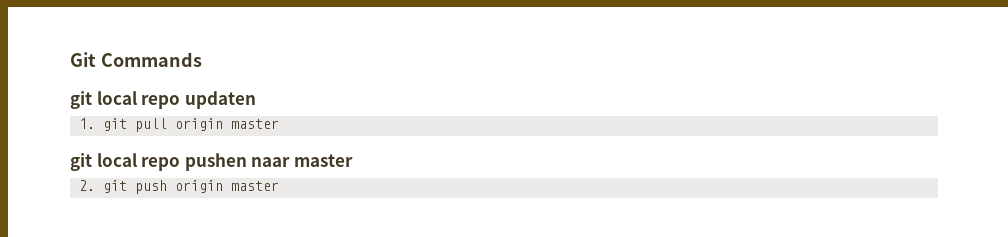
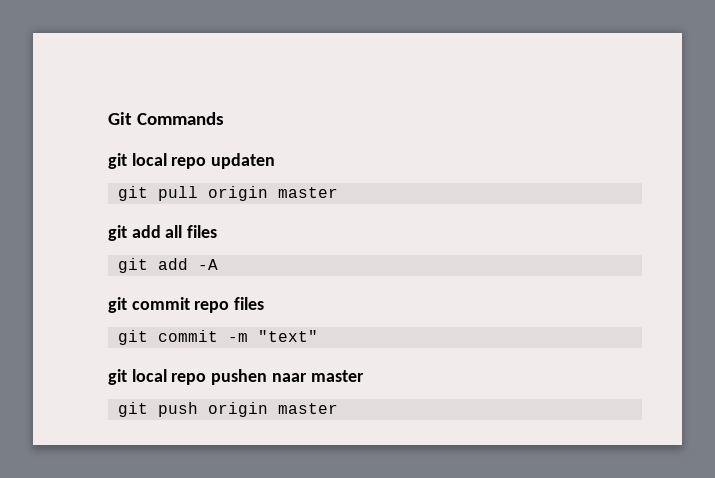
[79,118,95,129] 1. -> (276, 161) none
(279, 124) none -> [108,225,218,241] [117,258,218,273] [108,297,265,313] [117,330,318,345] // git add all files // git add -A // git commit repo files // git commit -m "text"
[79,180,95,191] 2. -> (364, 376) none

